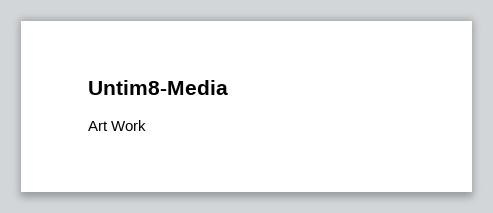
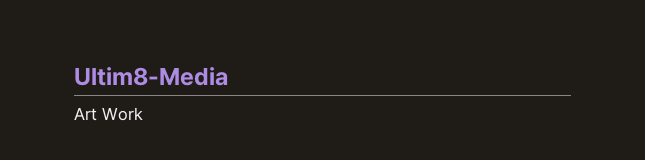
[88,80,228,95] Untim8-Media -> [74,67,228,86] Ultim8-Media

